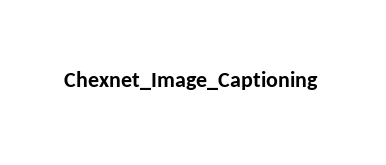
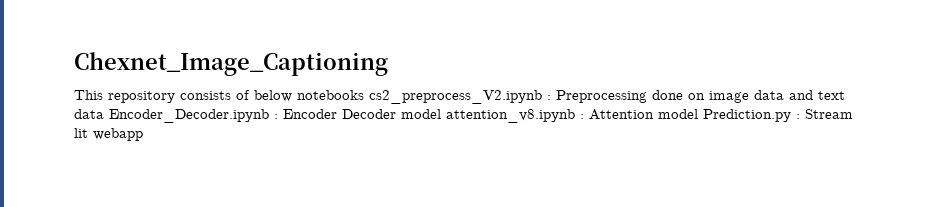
(318, 80) none -> [74,90,845,104] [74,109,853,123] [74,128,143,141] // This repository consists of below notebooks cs2_preprocess_V2.ipynb : Preprocessing done on image data and text data Encoder_Decoder.ipynb : Encoder Decoder model attention_v8.ipynb : Attention model Prediction.py : Stream lit webapp

